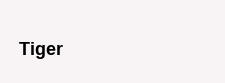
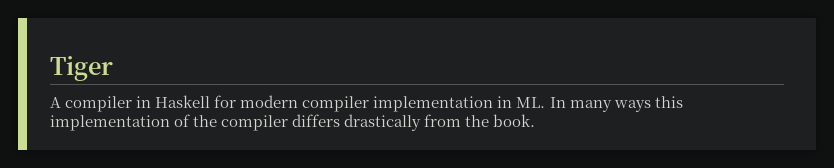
(63, 50) none -> [50,95,683,112] [50,114,536,131] // A compiler in Haskell for modern compiler implementation in ML. In many ways this implementation of the compiler differs drastically from the book.

